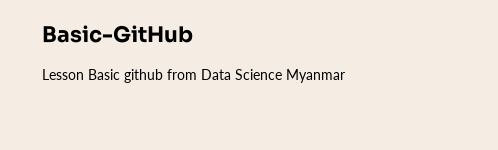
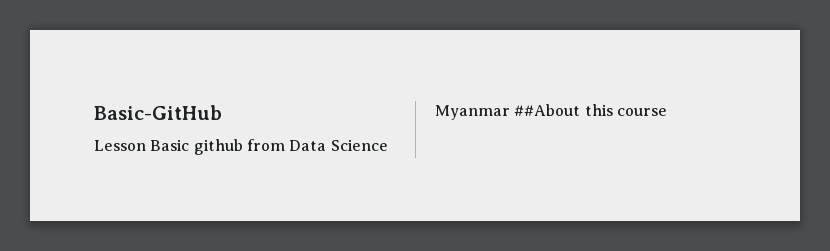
(345, 76) none -> [514,104,667,116] ##About this course

